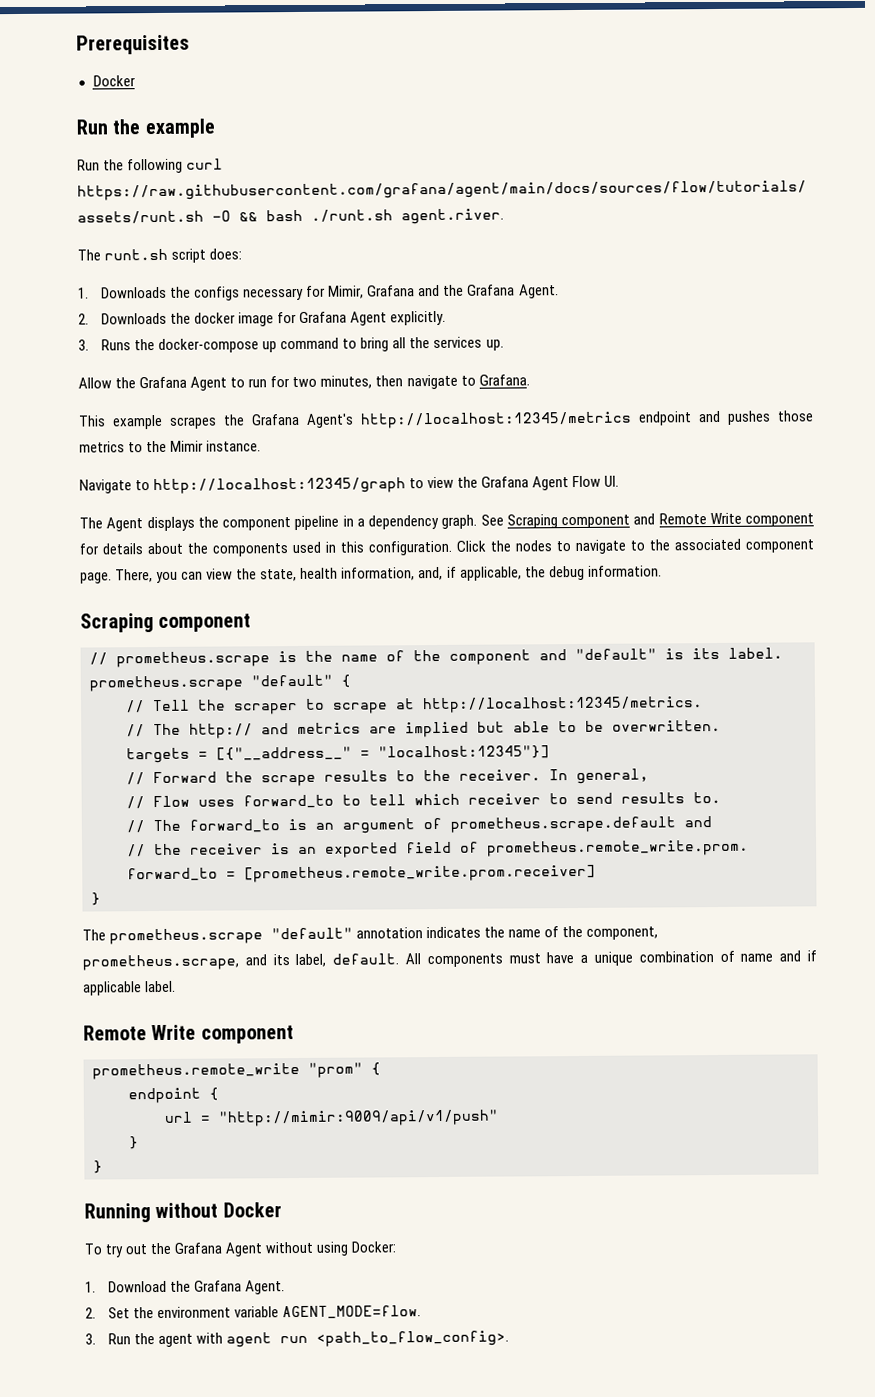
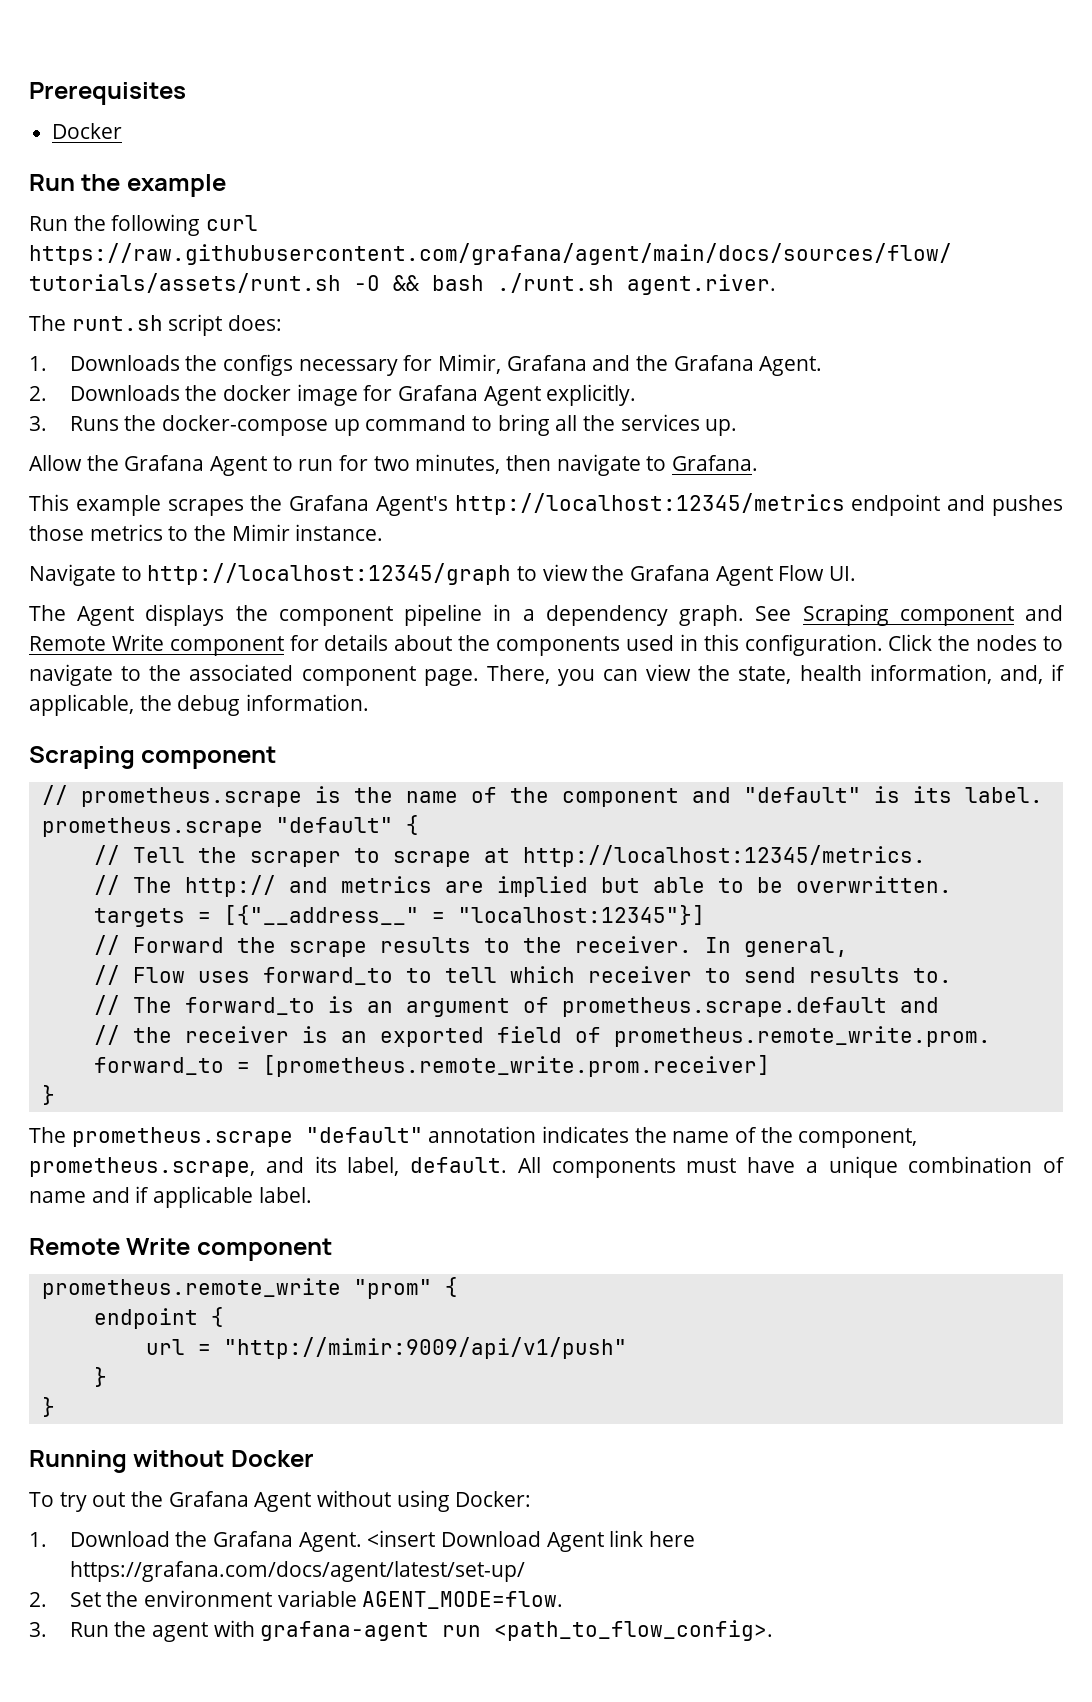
(286, 1287) none -> [367,1530,696,1552] [69,1561,525,1582] <insert Download Agent link here https://grafana.com/docs/agent/latest/set-up/
[226,1332,273,1348] agent -> [260,1621,430,1641] grafana-agent

